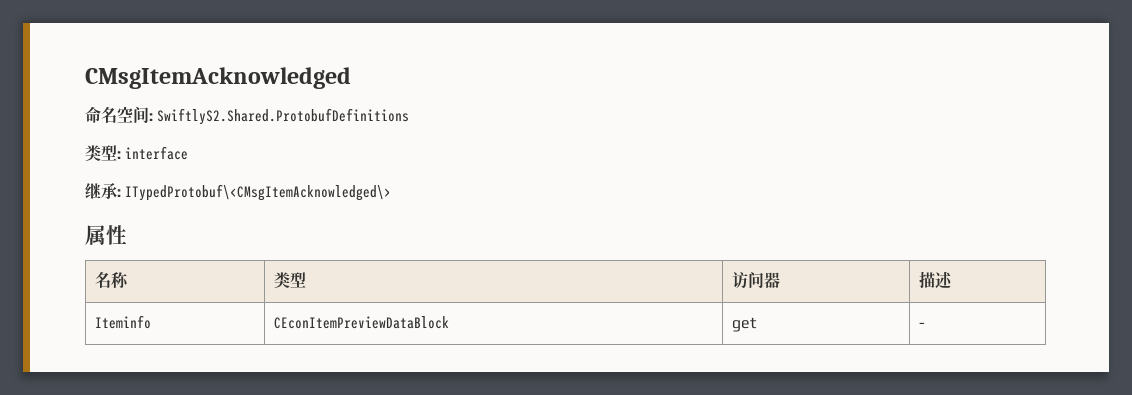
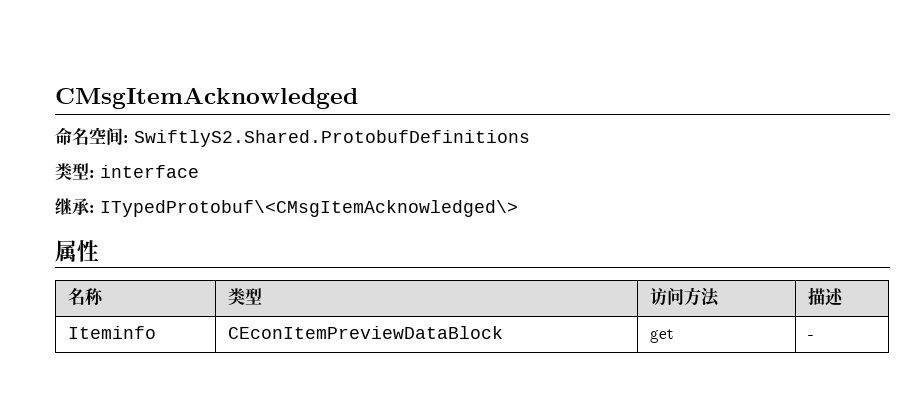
[763,272,780,288] 器 -> [683,287,720,307] 方法

